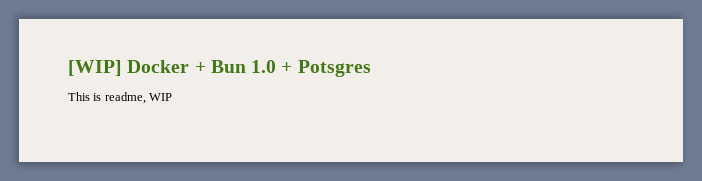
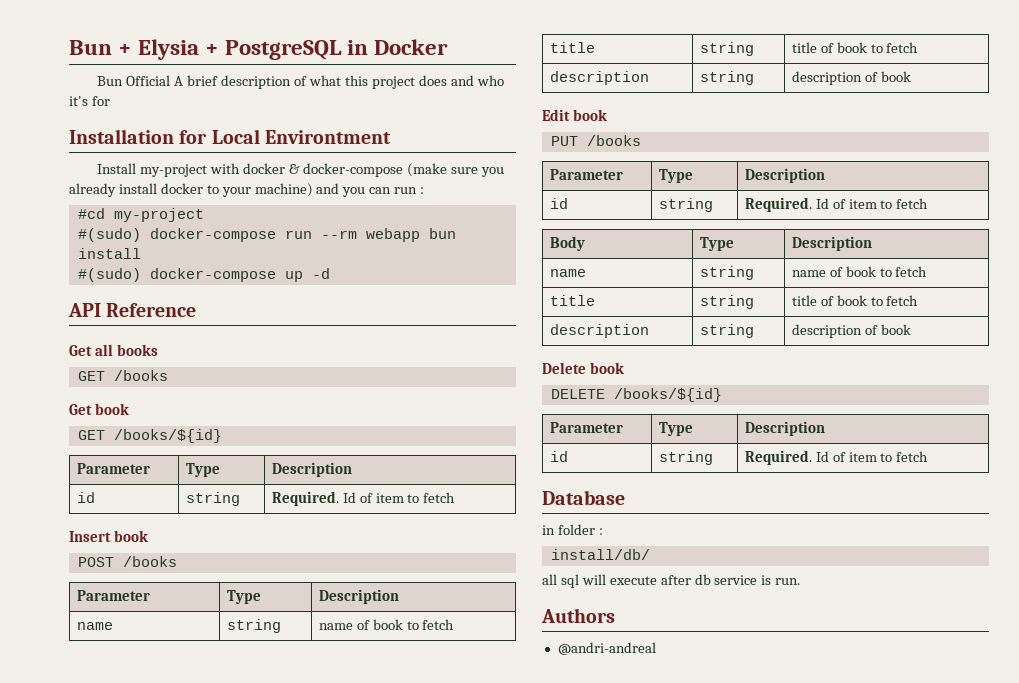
[68,60,371,77] [68,92,173,104] [WIP] Docker + Bun 1.0 + Potsgres // This is readme, WIP -> [69,39,449,60] [97,75,504,89] [69,96,110,106] [69,129,391,144] [97,163,504,177] [69,183,425,197] [77,208,204,222] [77,228,456,242] [77,248,141,259] [77,268,330,282] [68,303,197,317] [69,344,158,356] [77,370,168,381] [69,403,129,415] [77,429,222,443] [76,463,150,474] [185,463,220,477] [271,462,352,477] [76,492,95,503] [185,492,240,506] [271,491,456,506] [69,530,148,542] [77,556,177,567] [76,590,150,601] [226,590,261,604] [318,589,399,604] [76,622,113,630] [226,619,281,633] [318,619,455,630] [549,42,595,53] [699,42,754,56] [791,42,919,53] [549,71,649,85] [699,71,754,85] [791,71,911,85] [542,109,607,121] [550,135,641,146] [549,169,623,180] [658,169,693,183] [744,168,825,183] [549,198,568,209] [658,198,713,212] [744,197,929,212] [549,236,585,251] [699,237,734,251] [791,236,872,251] [549,269,586,277] [699,266,754,280] [791,266,928,277] [549,295,595,306] [699,295,754,309] [791,295,919,306] [549,324,649,338] [699,324,754,338] [791,324,911,338] [542,362,624,374] [550,388,722,402] [549,422,623,433] [658,422,693,436] [744,421,825,436] [549,451,568,462] [658,451,713,465] [744,450,929,465] [542,490,625,505] [542,524,603,535] [550,549,650,560] [542,574,801,588] [541,608,615,623] [557,642,656,655] Bun + Elysia + PostgreSQL in Docker // Bun Official A brief description of what this project does and who it's for // Installation for Local Environtment // Install my-project with docker & docker-compose (make sure you already install docker to your machine) and you can run : // #cd my-project // #(sudo) docker-compose run --rm webapp bun install // #(sudo) docker-compose up -d // API Reference // Get all books // GET /books // Get book // GET /books/${id} // Parameter | Type | Description // id | string | Required. Id of item to fetch // Insert book // POST /books // Parameter | Type | Description // name | string | name of book to fetch // title | string | title of book to fetch // description | string | description of book // Edit book // PUT /books // Parameter | Type | Description // id | string | Required. Id of item to fetch // Body | Type | Description // name | string | name of book to fetch // title | string | title of book to fetch // description | string | description of book // Delete book // DELETE /books/${id} // Parameter | Type | Description // id | string | Required. Id of item to fetch // Database // in folder : // install/db/ // all sql will execute after db service is run. // Authors // @andri-andreal

